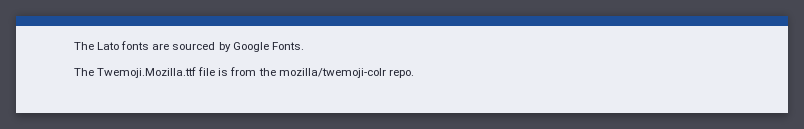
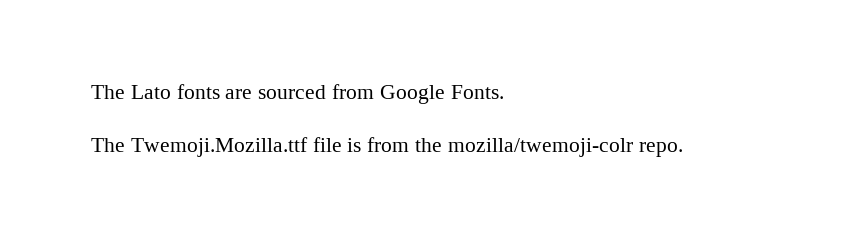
[218,42,231,52] by -> [332,84,375,99] from

